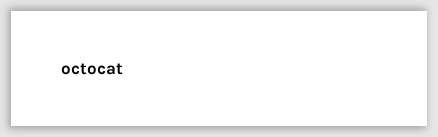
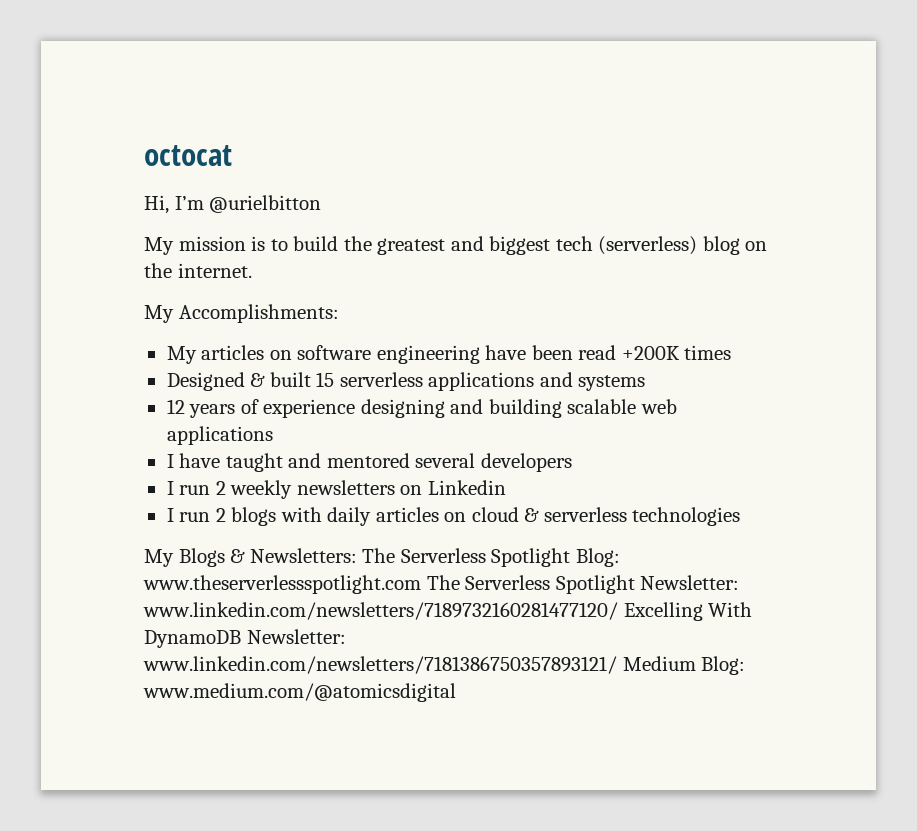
(123, 69) none -> [144,195,322,214] [144,236,768,255] [144,263,252,278] [144,304,339,323] [166,345,732,364] [166,372,646,391] [166,399,677,418] [166,426,273,445] [166,453,572,472] [166,480,506,499] [166,507,741,526] [144,548,620,567] [143,575,740,594] [143,602,753,621] [144,629,346,648] [143,656,746,675] [143,683,456,702] // Hi, I’m @urielbitton // My mission is to build the greatest and biggest tech (serverless) blog on the internet. // My Accomplishments: // My articles on software engineering have been read +200K times // Designed & built 15 serverless applications and systems // 12 years of experience designing and building scalable web applications // I have taught and mentored several developers // I run 2 weekly newsletters on Linkedin // I run 2 blogs with daily articles on cloud & serverless technologies // My Blogs & Newsletters: The Serverless Spotlight Blog: www.theserverlessspotlight.com The Serverless Spotlight Newsletter: www.linkedin.com/newsletters/7189732160281477120/ Excelling With DynamoDB Newsletter: www.linkedin.com/newsletters/7181386750357893121/ Medium Blog: www.medium.com/@atomicsdigital

